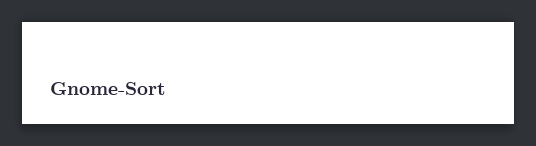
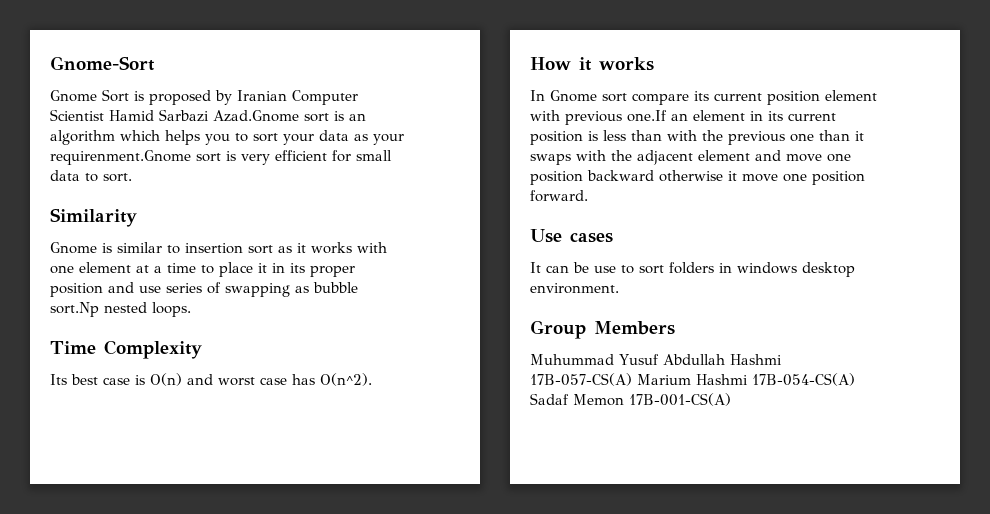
(166, 88) none -> [50,89,358,105] [50,109,366,122] [50,130,404,145] [50,150,392,165] [50,170,132,182] [50,208,137,227] [50,242,387,254] [50,262,355,277] [50,282,358,297] [50,302,191,317] [50,340,202,359] [50,373,372,386] [530,57,654,71] [530,90,877,105] [530,110,836,125] [530,130,864,145] [530,150,851,165] [530,170,865,185] [530,190,588,202] [530,229,613,243] [530,262,855,277] [530,283,619,294] [530,320,675,339] [530,354,782,365] [530,373,855,386] [530,393,731,406] // Gnome Sort is proposed by Iranian Computer Scientist Hamid Sarbazi Azad.Gnome sort is an algorithm which helps you to sort your data as your requirenment.Gnome sort is very efficient for small data to sort. // Similarity // Gnome is similar to insertion sort as it works with one element at a time to place it in its proper position and use series of swapping as bubble sort.Np nested loops. // Time Complexity // Its best case is O(n) and worst case has O(n^2). // How it works // In Gnome sort compare its current position element with previous one.If an element in its current position is less than with the previous one than it swaps with the adjacent element and move one position backward otherwise it move one position forward. // Use cases // It can be use to sort folders in windows desktop environment. // Group Members // Muhummad Yusuf Abdullah Hashmi 17B-057-CS(A) Marium Hashmi 17B-054-CS(A) Sadaf Memon 17B-001-CS(A)

